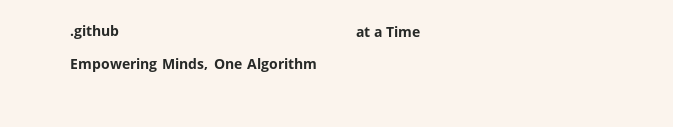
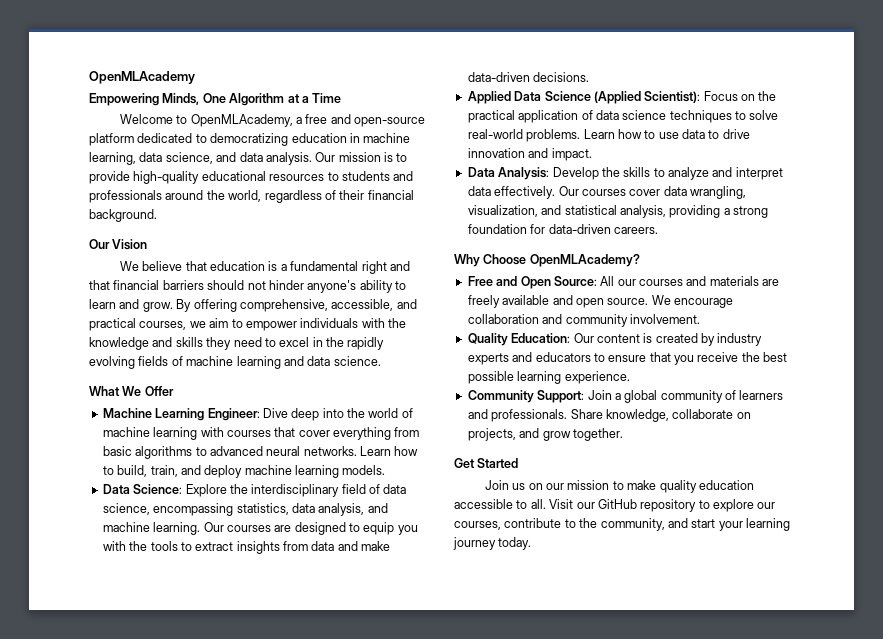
[70,25,119,39] .github -> [89,71,195,84] OpenMLAcademy
(420, 31) none -> [119,114,426,127] [89,133,411,146] [89,152,408,165] [89,171,414,184] [89,190,414,203] [89,209,157,222] [89,239,148,250] [119,261,410,274] [89,280,406,293] [89,299,417,312] [89,318,406,331] [89,337,385,350] [89,356,381,369] [89,386,174,396] [102,408,413,421] [102,427,420,440] [102,446,419,459] [102,465,386,478] [102,484,407,497] [102,503,388,516] [102,522,418,535] [102,541,391,554] [467,72,590,82] [467,91,777,104] [467,110,779,123] [467,129,750,142] [467,148,592,161] [467,167,783,180] [467,186,746,199] [467,205,768,218] [467,224,658,234] [454,254,640,267] [467,276,780,289] [467,295,733,308] [467,314,700,327] [467,333,763,346] [467,352,788,365] [467,371,630,384] [467,390,784,403] [467,409,751,422] [467,428,623,441] [454,458,519,468] [484,480,754,493] [454,499,776,512] [454,518,790,531] [453,537,532,550] // Welcome to OpenMLAcademy, a free and open-source platform dedicated to democratizing education in machine learning, data science, and data analysis. Our mission is to provide high-quality educational resources to students and professionals around the world, regardless of their financial background. // Our Vision // We believe that education is a fundamental right and that financial barriers should not hinder anyone's ability to learn and grow. By offering comprehensive, accessible, and practical courses, we aim to empower individuals with the knowledge and skills they need to excel in the rapidly evolving fields of machine learning and data science. // What We Offer // Machine Learning Engineer: Dive deep into the world of machine learning with courses that cover everything from basic algorithms to advanced neural networks. Learn how to build, train, and deploy machine learning models. // Data Science: Explore the interdisciplinary field of data science, encompassing statistics, data analysis, and machine learning. Our courses are designed to equip you with the tools to extract insights from data and make data-driven decisions. // Applied Data Science (Applied Scientist): Focus on the practical application of data science techniques to solve real-world problems. Learn how to use data to drive innovation and impact. // Data Analysis: Develop the skills to analyze and interpret data effectively. Our courses cover data wrangling, visualization, and statistical analysis, providing a strong foundation for data-driven careers. // Why Choose OpenMLAcademy? // Free and Open Source: All our courses and materials are freely available and open source. We encourage collaboration and community involvement. // Quality Education: Our content is created by industry experts and educators to ensure that you receive the best possible learning experience. // Community Support: Join a global community of learners and professionals. Share knowledge, collaborate on projects, and grow together. // Get Started // Join us on our mission to make quality education accessible to all. Visit our GitHub repository to explore our courses, contribute to the community, and start your learning journey today.

